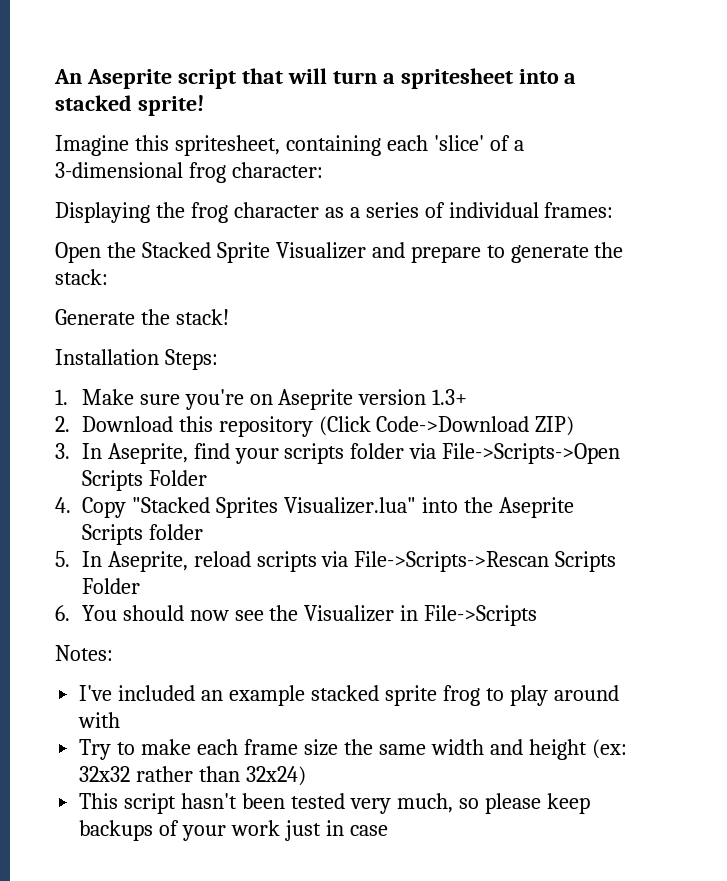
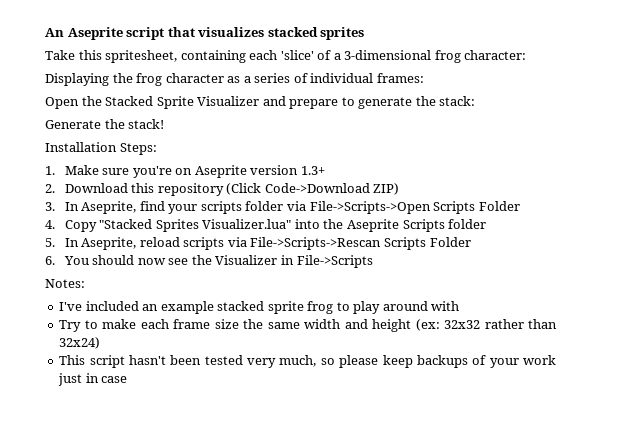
[287,68,577,89] [55,95,204,116] [55,135,129,156] will turn a spritesheet into a stacked sprite! // Imagine -> [198,27,365,40] [45,50,75,60] visualizes stacked sprites // Take

